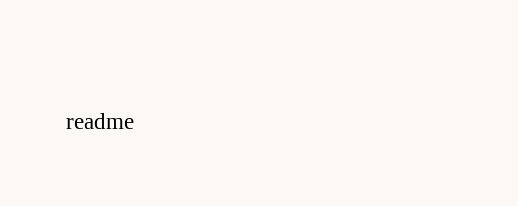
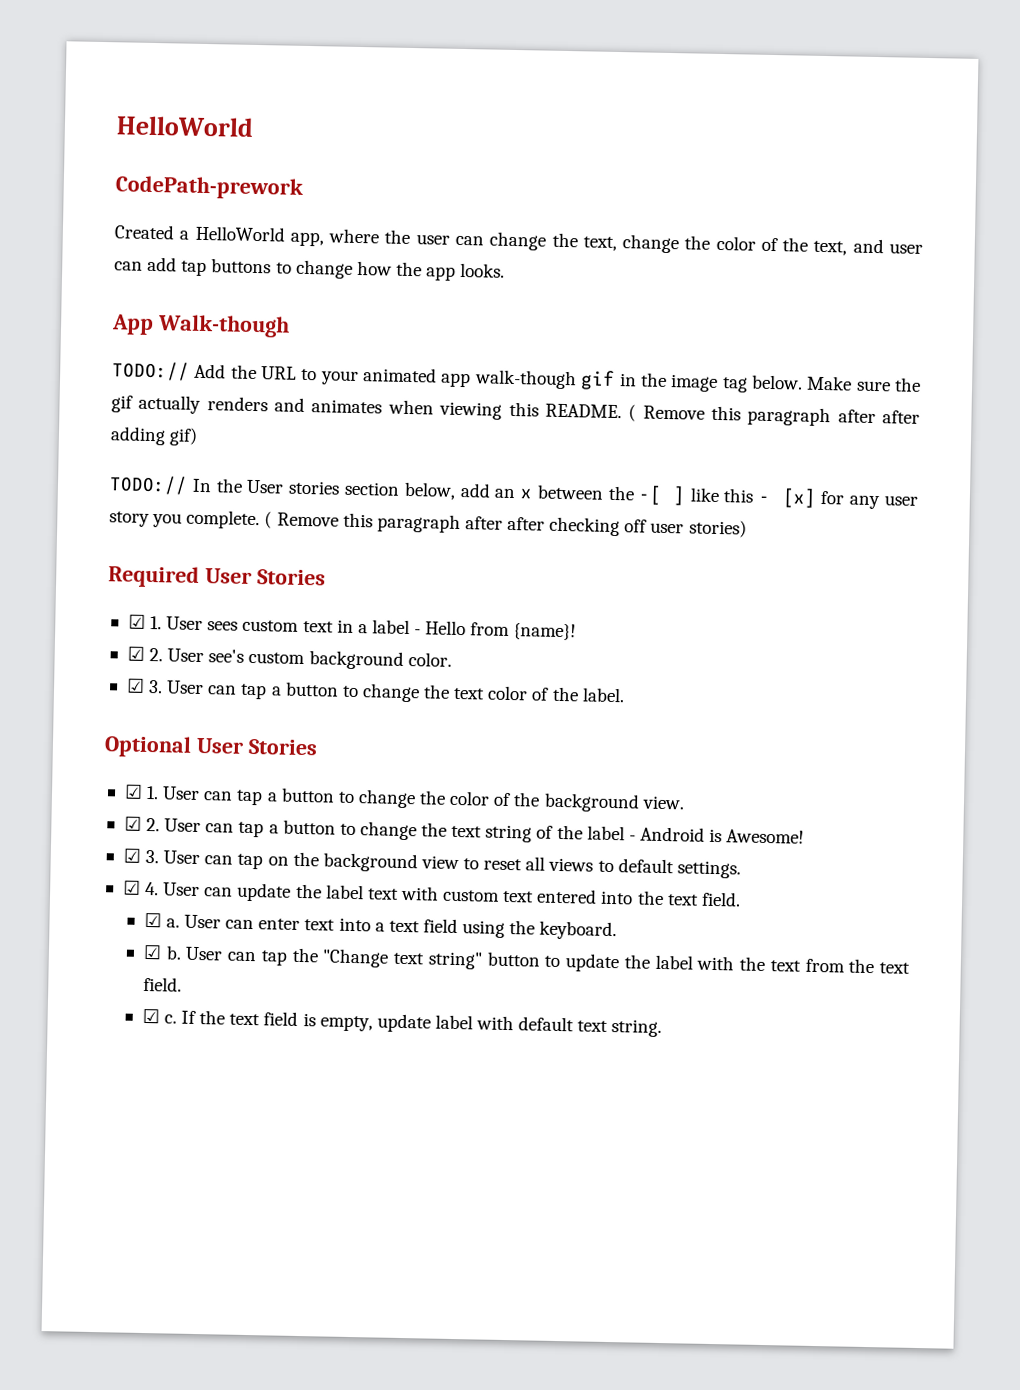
[66,113,134,129] readme -> [116,115,254,137] [115,175,304,200] [114,224,924,256] [114,256,506,281] [111,314,290,338] [112,361,922,393] [111,394,921,427] [110,426,199,446] [109,475,919,510] [109,509,747,538] [108,565,326,588] [127,614,577,641] [126,646,452,670] [125,678,625,703] [104,735,318,758] [123,784,685,813] [123,816,805,844] [122,848,741,879] [122,880,741,907] [143,912,618,941] [142,944,911,974] [142,976,182,992] [141,1008,663,1038] HelloWorld // CodePath-prework // Created a HelloWorld app, where the user can change the text, change the color of the text, and user can add tap buttons to change how the app looks. // App Walk-though // TODO:// Add the URL to your animated app walk-though gif in the image tag below. Make sure the gif actually renders and animates when viewing this README. ( Remove this paragraph after after adding gif) // TODO:// In the User stories section below, add an x between the -[ ] like this - [x] for any user story you complete. ( Remove this paragraph after after checking off user stories) // Required User Stories // ☑ 1. User sees custom text in a label - Hello from {name}! // ☑ 2. User see's custom background color. // ☑ 3. User can tap a button to change the text color of the label. // Optional User Stories // ☑ 1. User can tap a button to change the color of the background view. // ☑ 2. User can tap a button to change the text string of the label - Android is Awesome! // ☑ 3. User can tap on the background view to reset all views to default settings. // ☑ 4. User can update the label text with custom text entered into the text field. // ☑ a. User can enter text into a text field using the keyboard. // ☑ b. User can tap the "Change text string" button to update the label with the text from the text field. // ☑ c. If the text field is empty, update label with default text string.

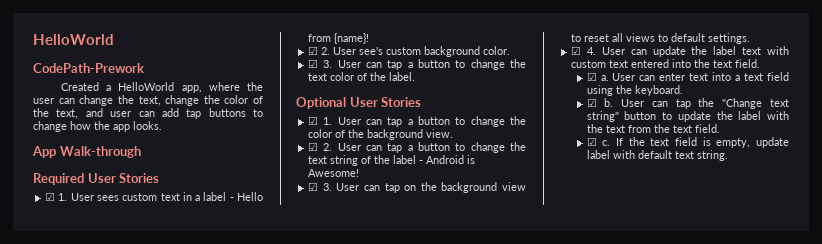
[115,175,304,200] CodePath-prework -> [33,63,144,73] CodePath-Prework
[156,314,290,338] [112,361,922,393] [111,394,921,427] [110,426,199,446] [109,475,919,510] [109,509,747,538] Walk-though // TODO:// Add the URL to your animated app walk-though gif in the image tag below. Make sure the gif actually renders and animates when viewing this README. ( Remove this paragraph after after adding gif) // TODO:// In the User stories section below, add an x between the -[ ] like this - [x] for any user story you complete. ( Remove this paragraph after after checking off user stories) -> [59,146,141,158] Walk-through

